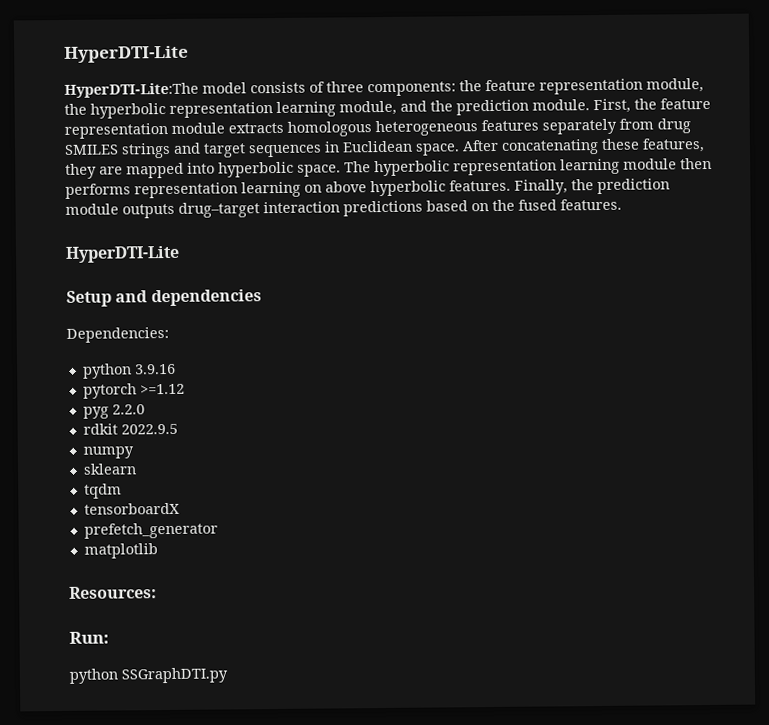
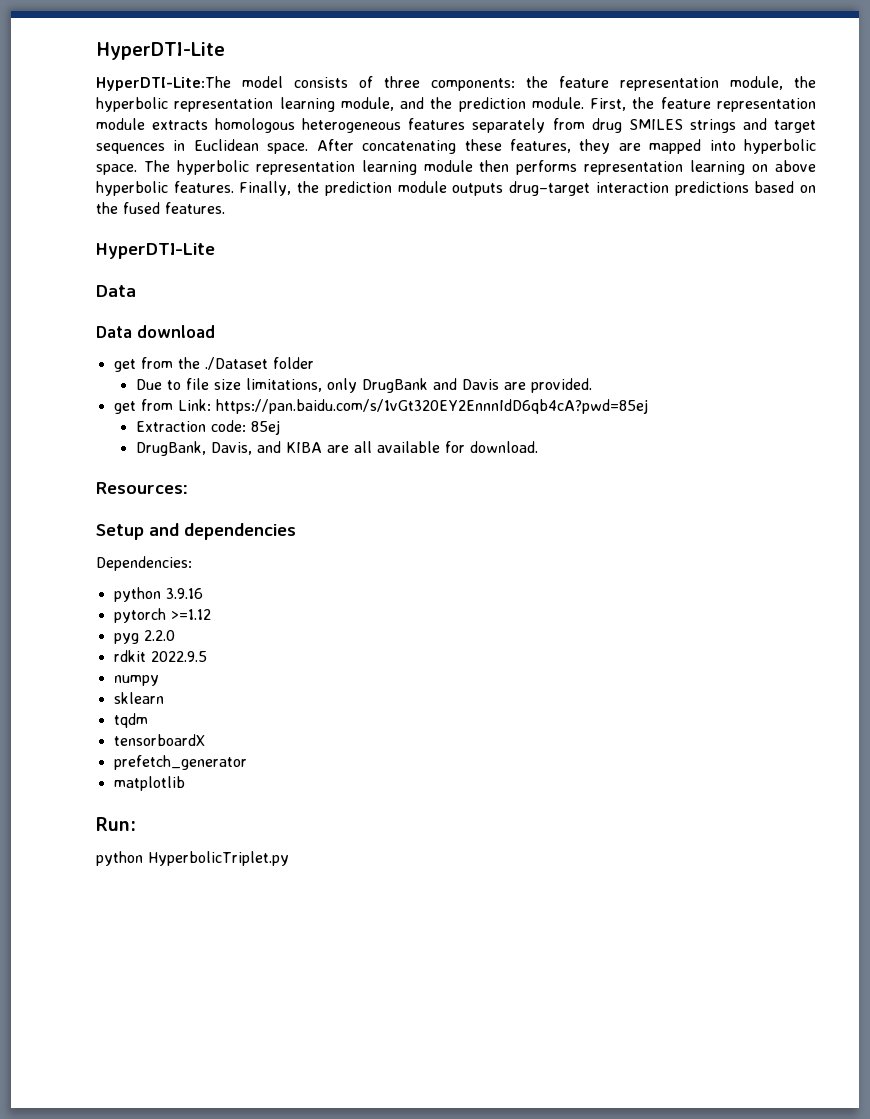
(180, 254) none -> [96,285,136,297] [96,325,215,338] [113,357,314,372] [135,378,592,393] [113,399,648,414] [135,420,280,435] [135,441,538,456] [96,482,188,494] // Data // Data download // get from the ./Dataset folder // Due to file size limitations, only DrugBank and Davis are provided. // get from Link: https://pan.baidu.com/s/1vGt320EY2EnnnIdD6qb4cA?pwd=85ej // Extraction code: 85ej // DrugBank, Davis, and KIBA are all available for download. // Resources:
[69,586,157,599] // Resources: -> (185, 783) none
[121,667,228,684] SSGraphDTI.py -> [148,851,289,866] HyperbolicTriplet.py

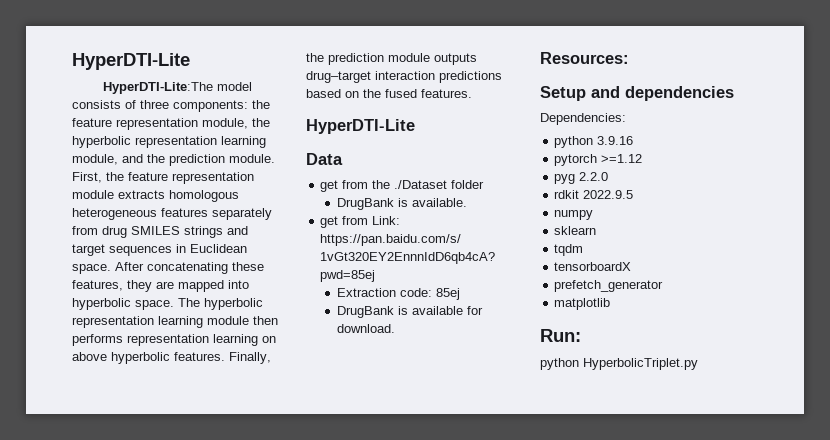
[96,325,215,338] // Data download -> (343, 159) none
[135,378,592,393] Due to file size limitations, only DrugBank and Davis are provided. -> [337,198,468,210] DrugBank is available.
[135,441,372,456] DrugBank, Davis, and KIBA are all -> [337,306,409,318] DrugBank is

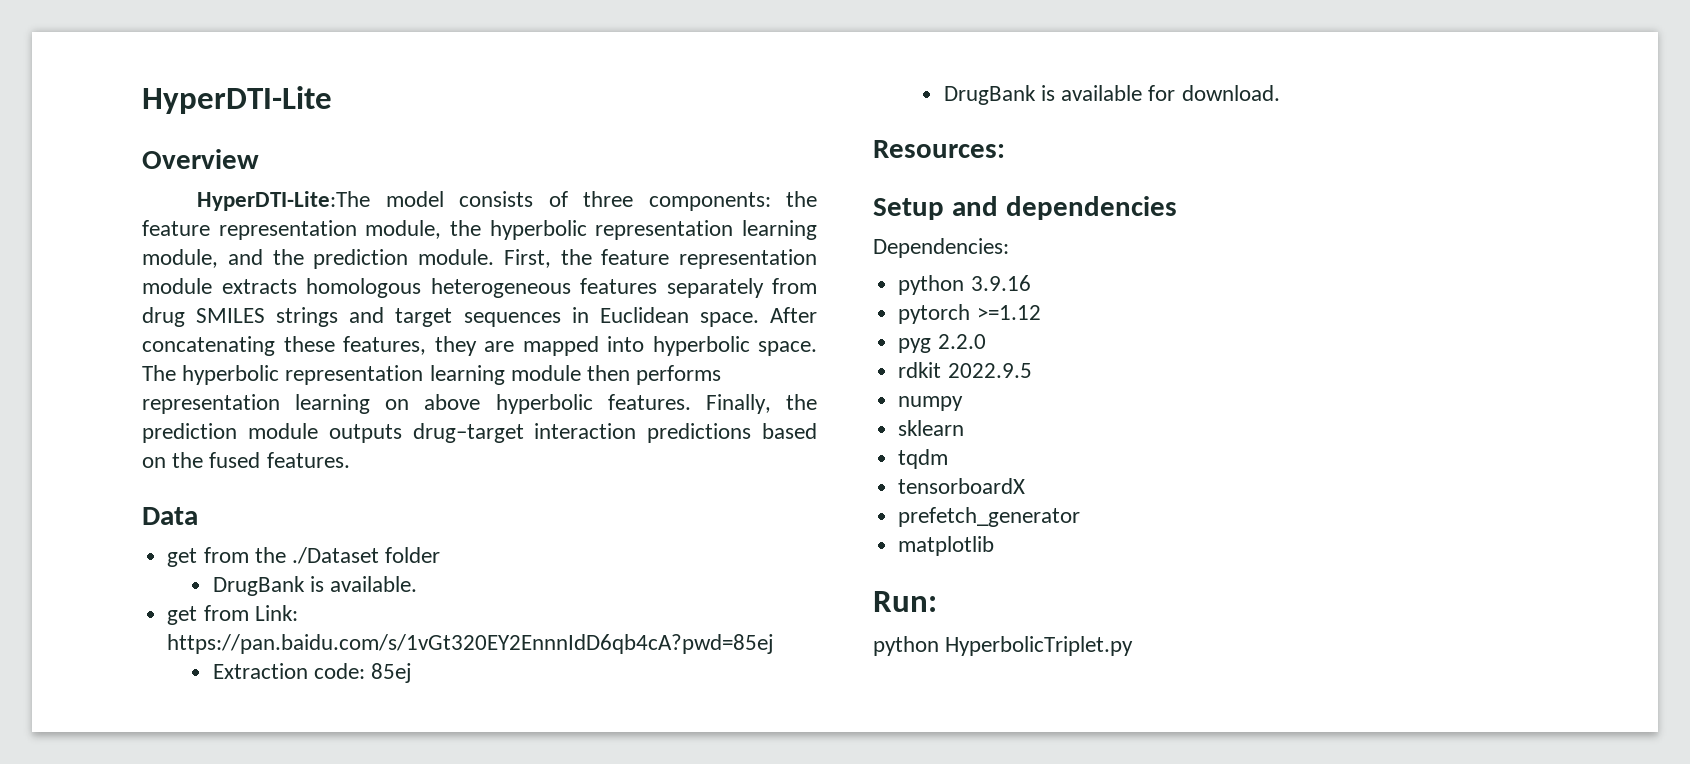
[72,53,190,70] HyperDTI-Lite -> [142,86,332,114] [142,149,259,169] HyperDTI-Lite // Overview
[306,119,415,134] // HyperDTI-Lite -> (350, 460) none

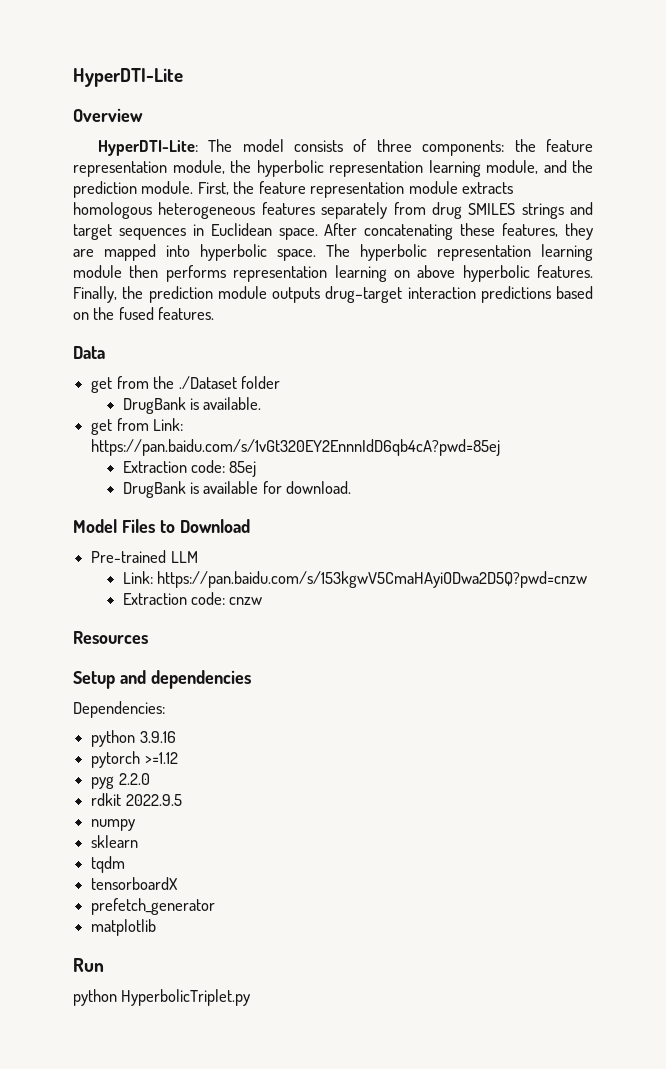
[197,191,371,211] HyperDTI-Lite:The -> [97,139,233,156] HyperDTI-Lite: The
[873,140,1005,158] Resources: -> [73,519,250,533] [91,550,198,563] [122,571,587,588] [122,592,263,605] [73,631,148,644] Model Files to Download // Pre-trained LLM // Link: https://pan.baidu.com/s/153kgwV5CmaHAyiODwa2D5Q?pwd=cnzw // Extraction code: cnzw // Resources
[873,591,937,612] Run: -> [73,958,104,972] Run

